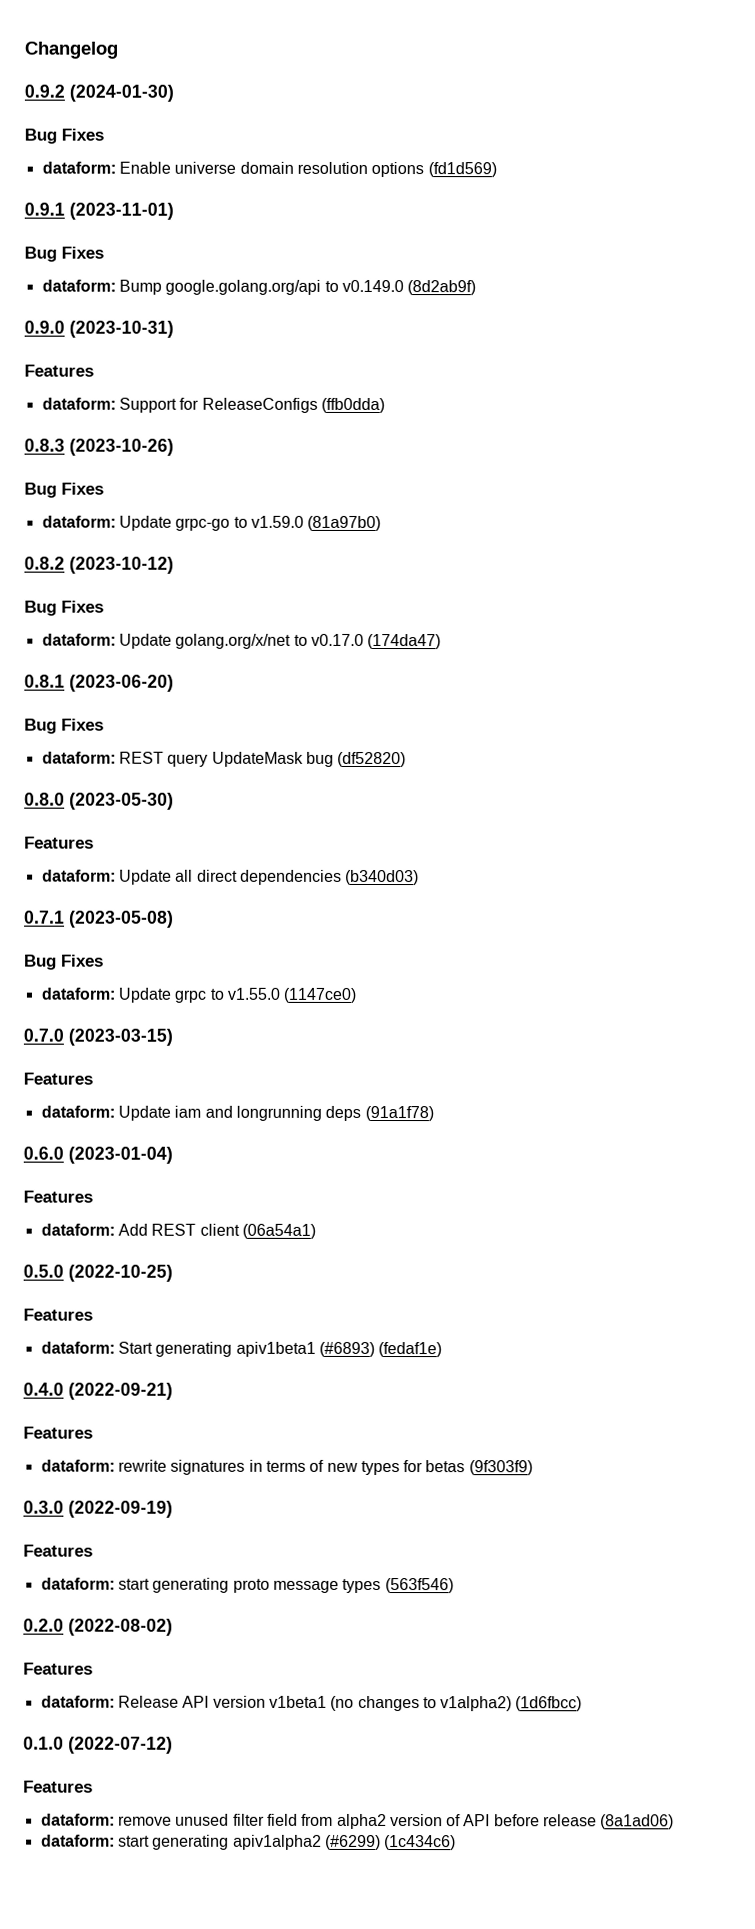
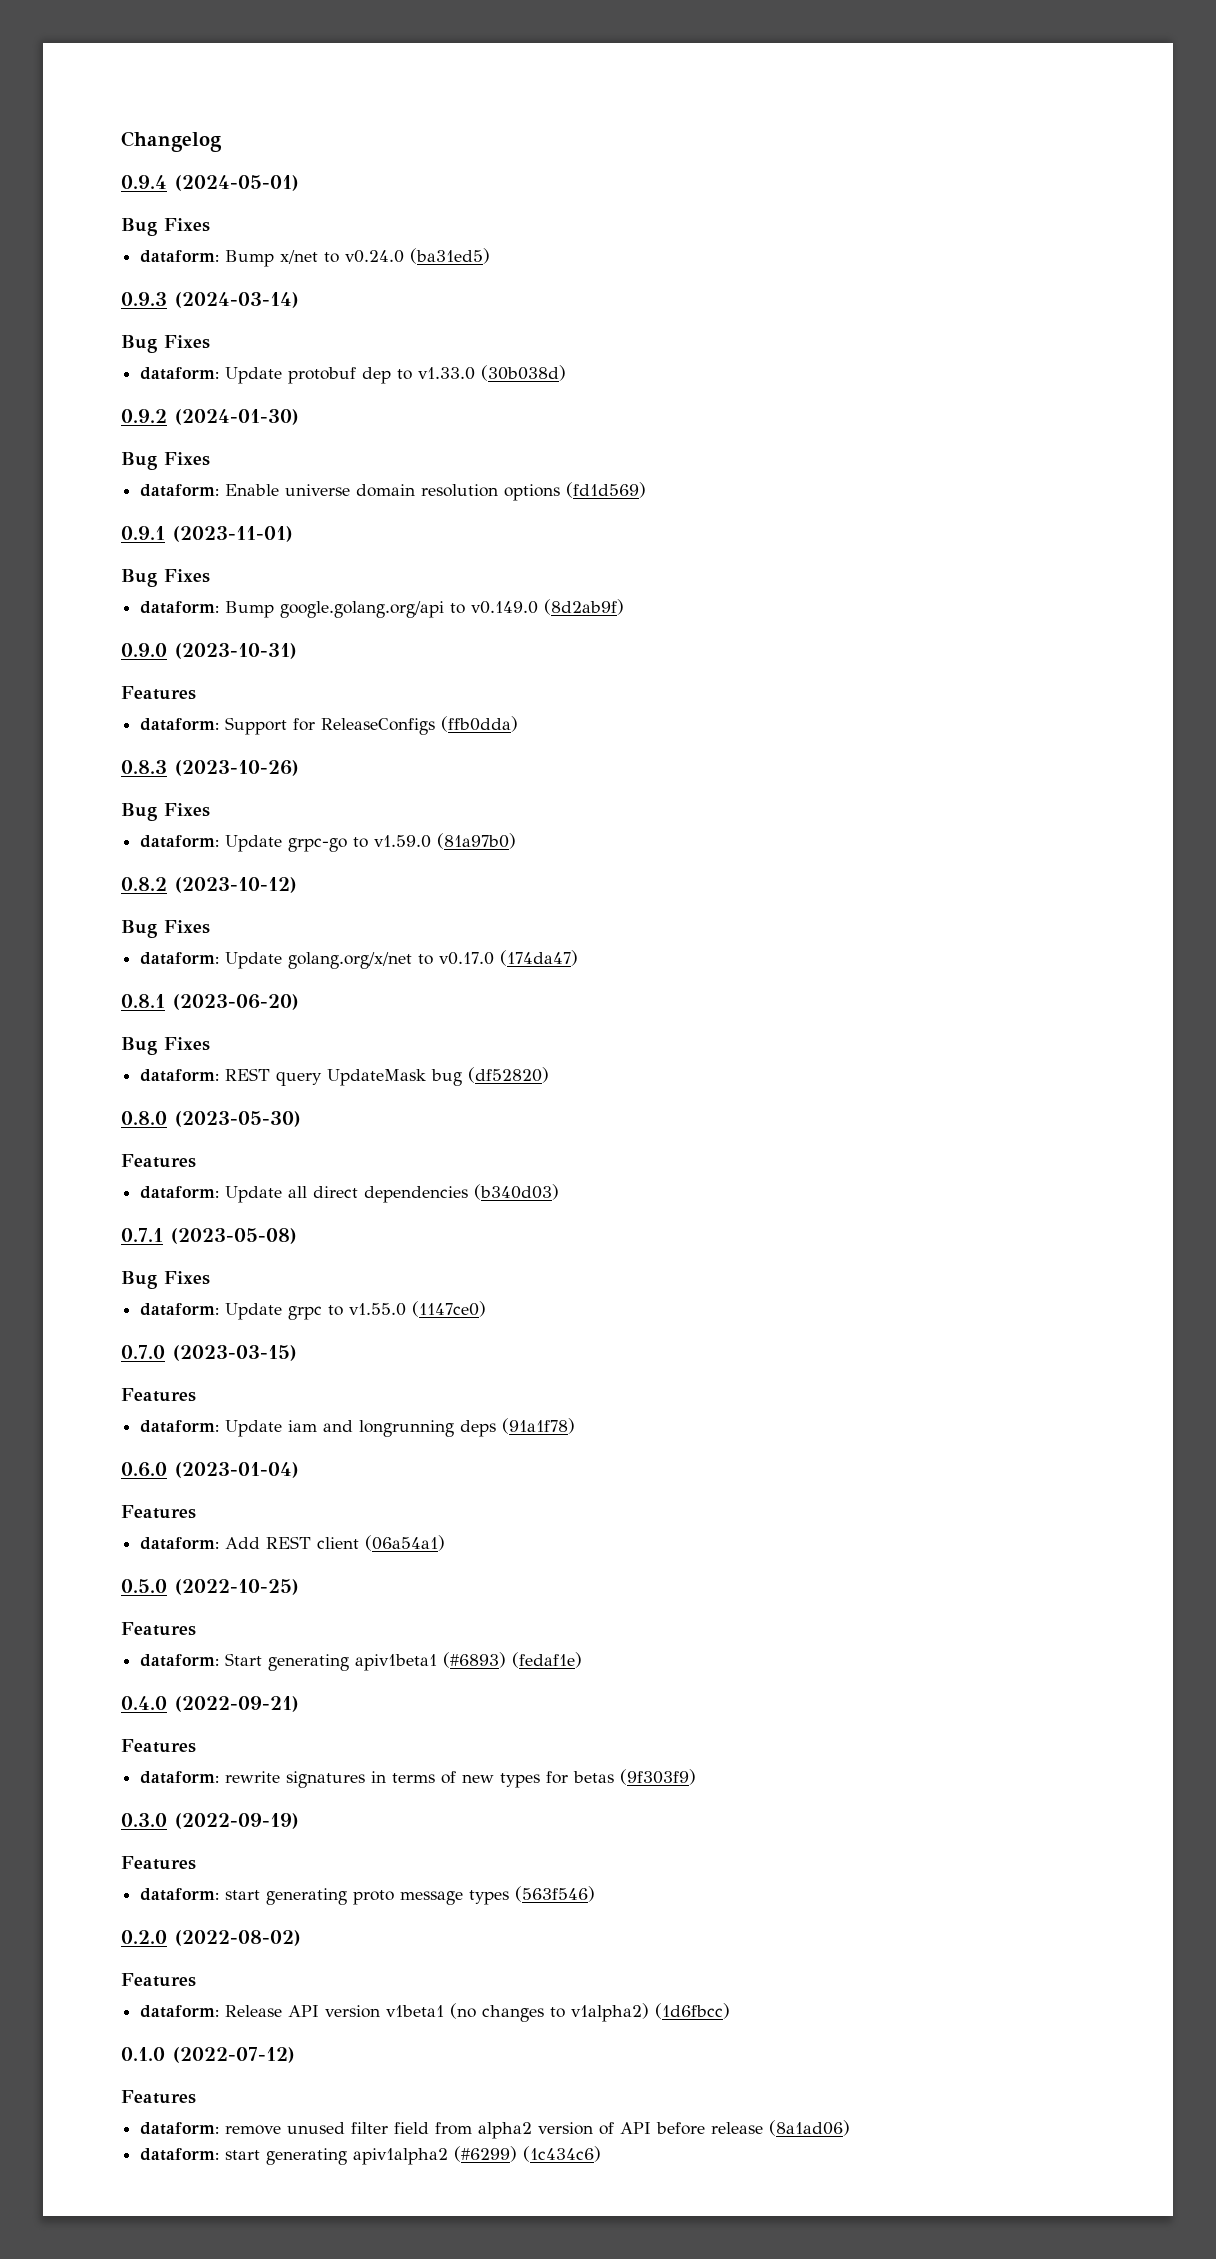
(118, 50) none -> [121,175,299,191] [121,218,210,236] [140,248,491,267] [121,292,299,308] [121,335,210,353] [140,365,567,384] // 0.9.4 (2024-05-01) // Bug Fixes // dataform: Bump x/net to v0.24.0 (ba31ed5) // 0.9.3 (2024-03-14) // Bug Fixes // dataform: Update protobuf dep to v1.33.0 (30b038d)

